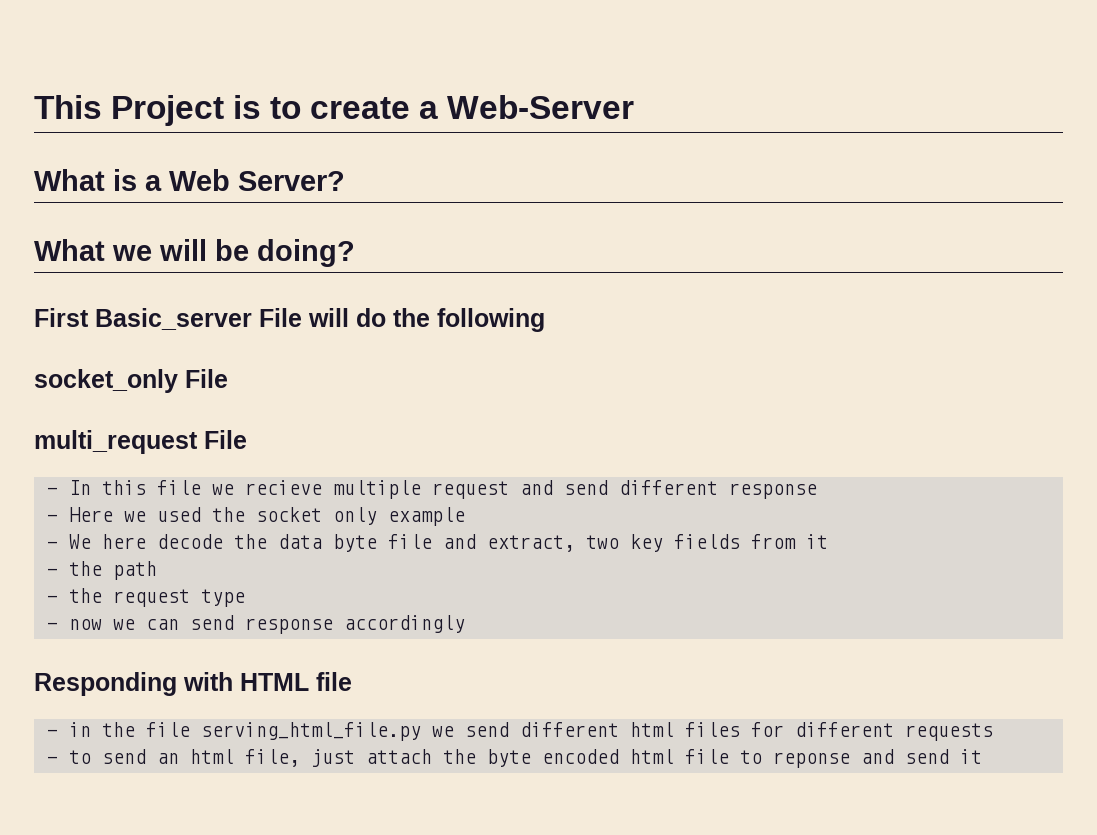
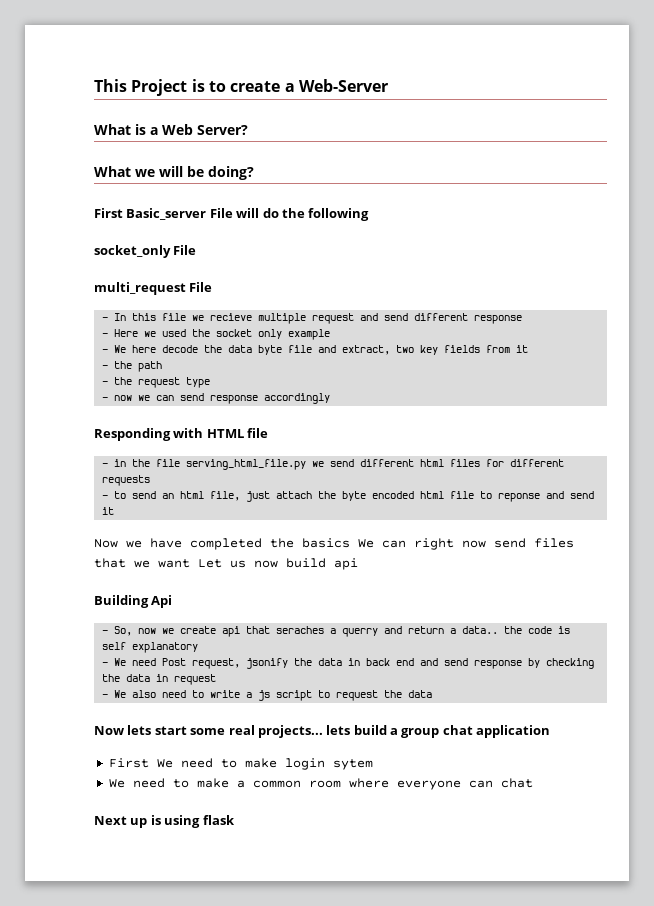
(982, 756) none -> [94,538,574,550] [94,558,358,570] [94,595,173,608] [102,626,571,637] [102,642,199,653] [102,658,595,669] [102,674,217,685] [102,690,433,701] [94,725,551,738] [108,758,373,770] [108,778,533,790] [94,815,235,828] // Now we have completed the basics We can right now send files that we want Let us now build api // Building Api // - So, now we create api that seraches a querry and return a data.. the code is self explanatory // - We need Post request, jsonify the data in back end and send response by checking the data in request // - We also need to write a js script to request the data // Now lets start some real projects... lets build a group chat application // First We need to make login sytem // We need to make a common room where everyone can chat // Next up is using flask

